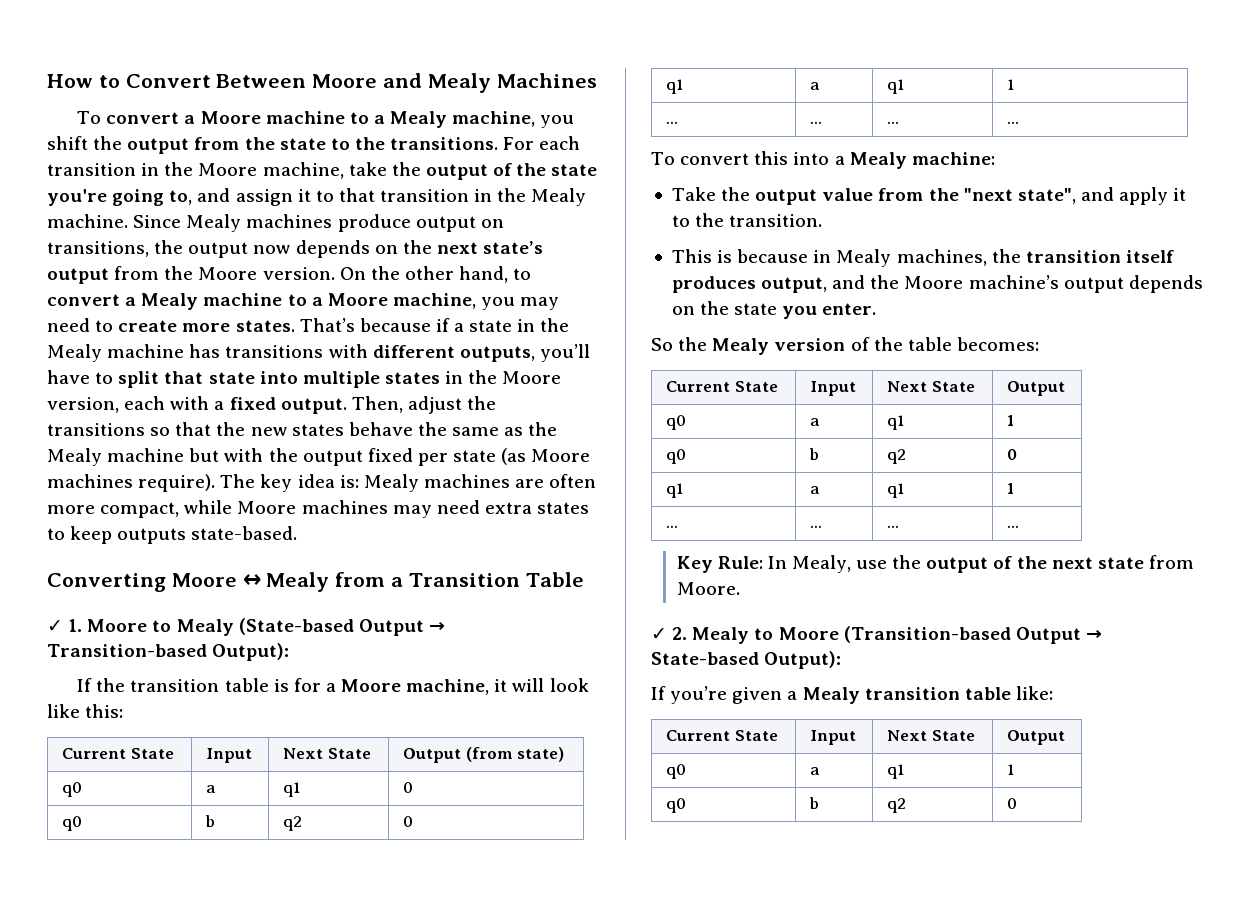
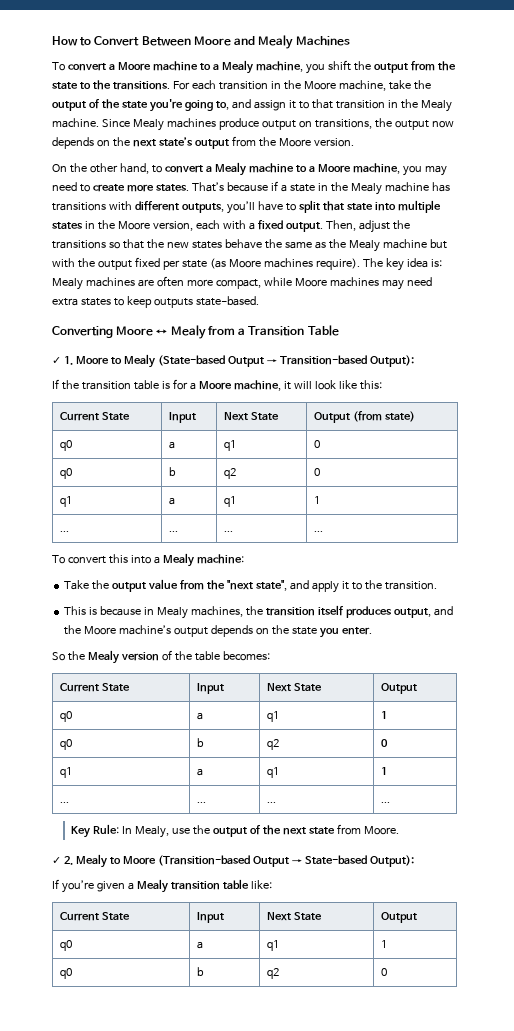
(335, 273) none -> (354, 142) //

